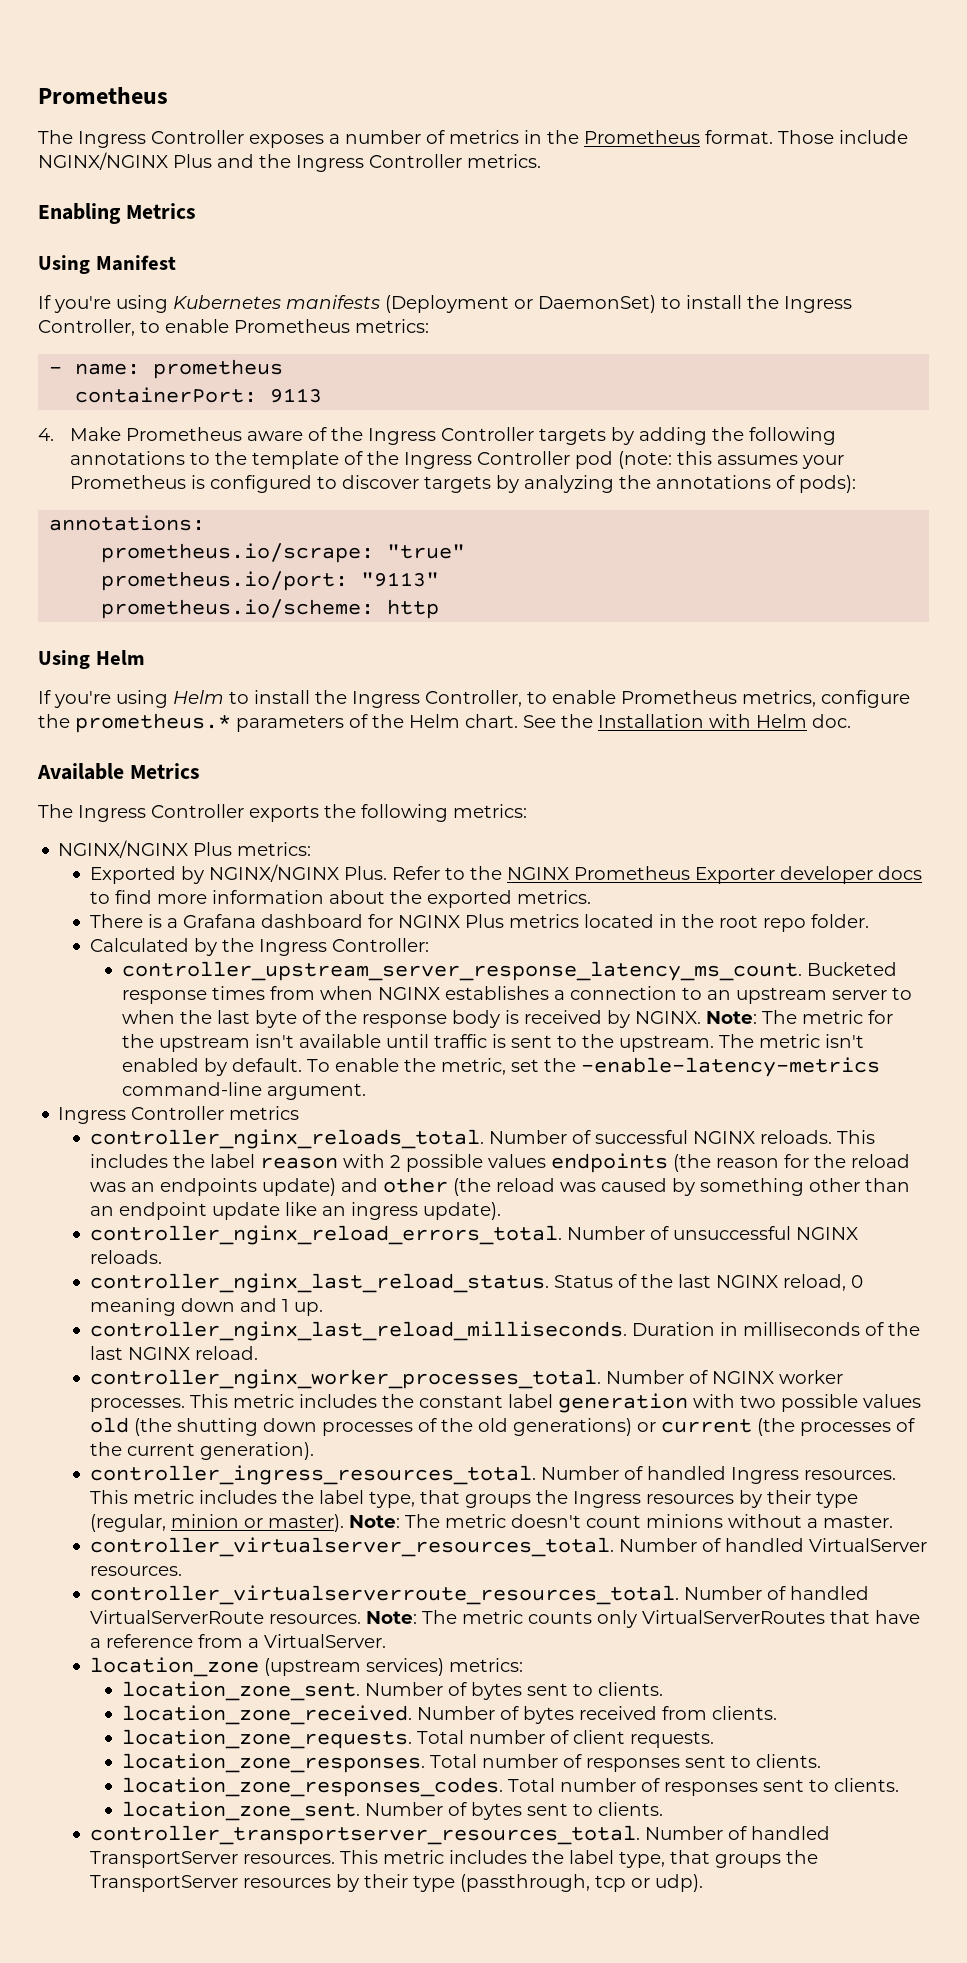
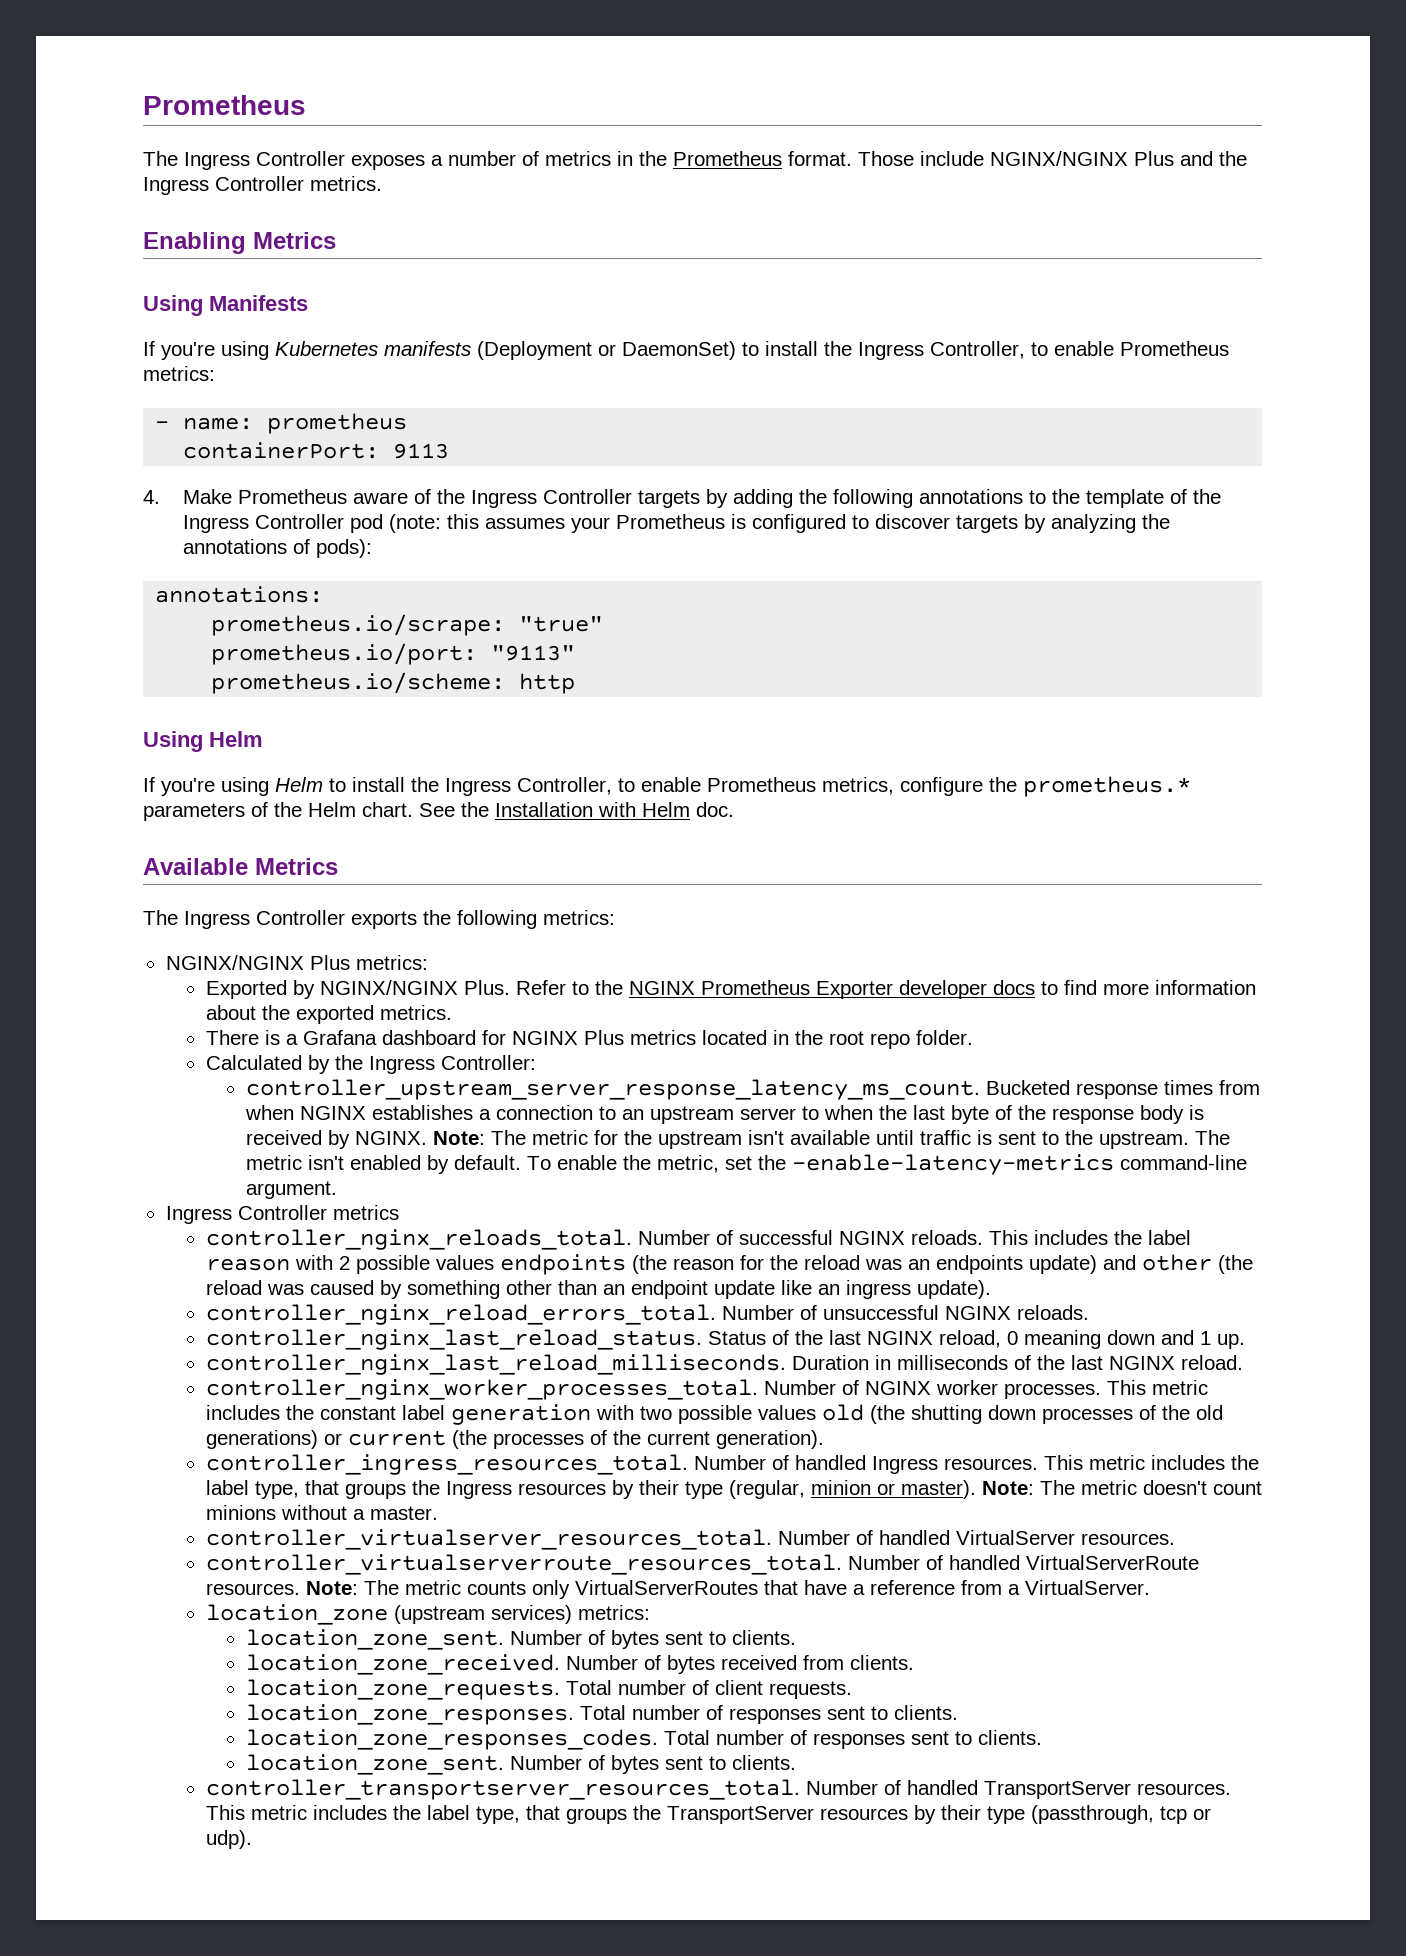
[95,255,176,271] Manifest -> [209,295,308,311] Manifests

